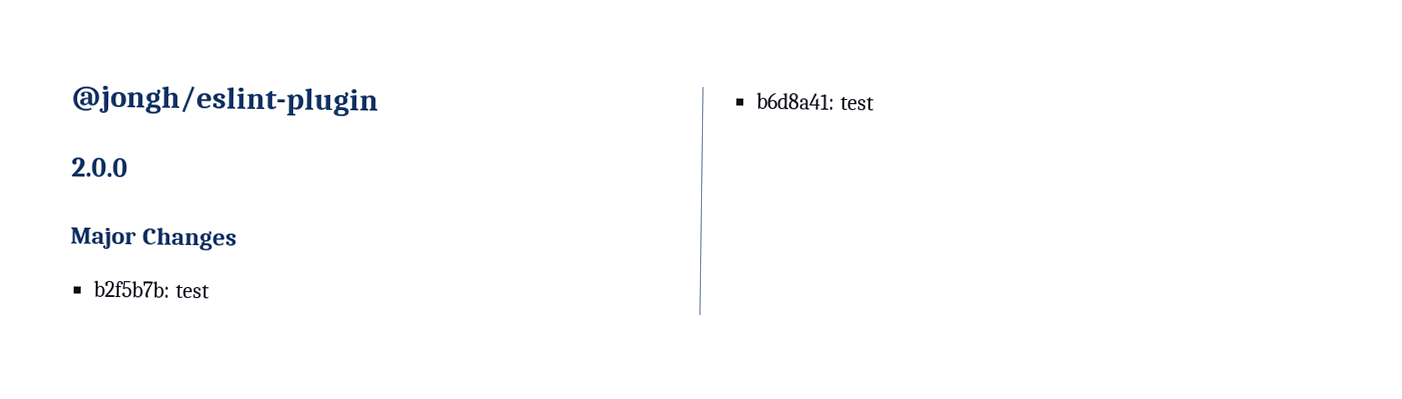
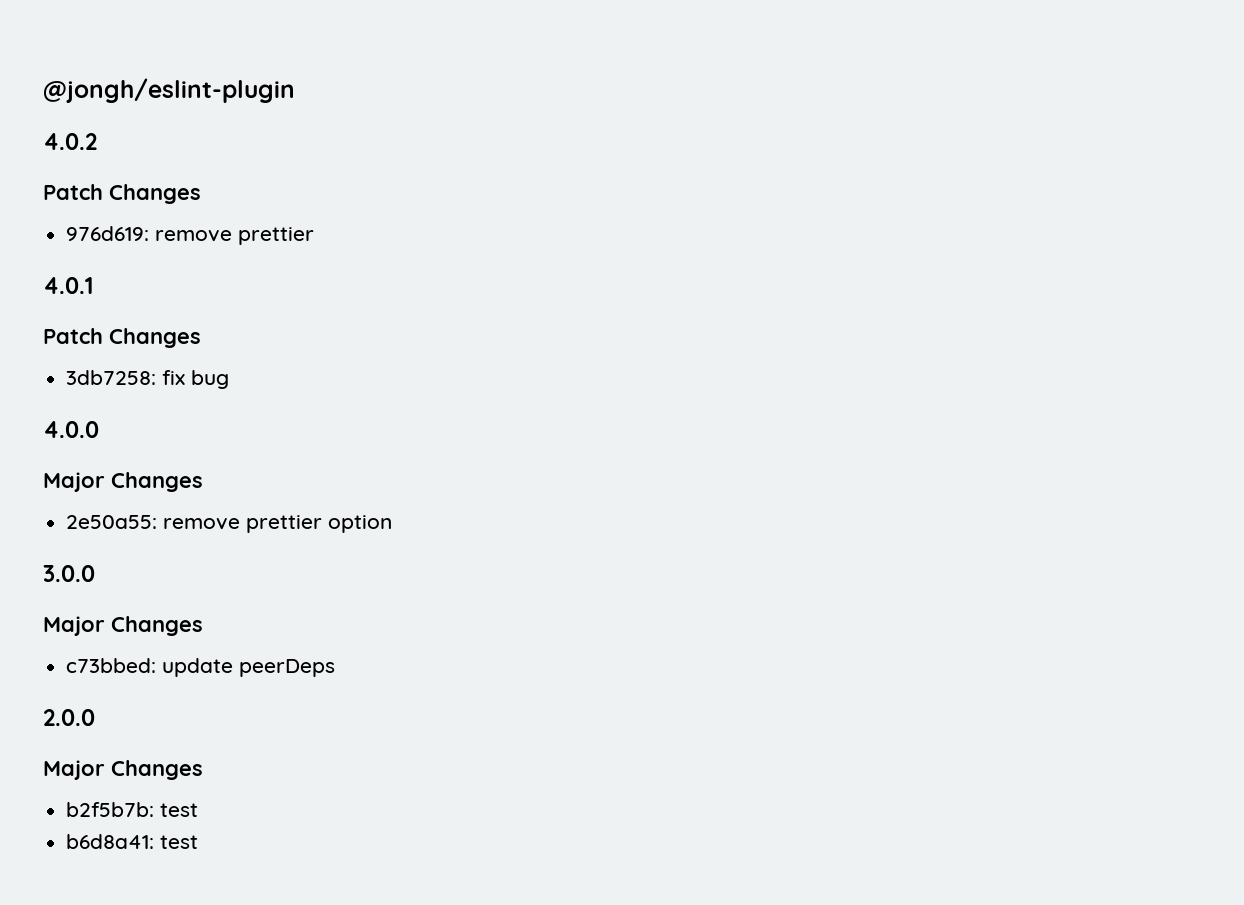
(379, 100) none -> [43,133,97,150] [43,184,201,204] [66,226,315,245] [43,277,93,294] [43,328,201,348] [66,370,230,389] [43,421,99,438] [43,472,203,492] [66,515,393,533] [43,565,95,582] [43,616,203,636] [66,658,336,677] // 4.0.2 // Patch Changes // 976d619: remove prettier // 4.0.1 // Patch Changes // 3db7258: fix bug // 4.0.0 // Major Changes // 2e50a55: remove prettier option // 3.0.0 // Major Changes // c73bbed: update peerDeps

